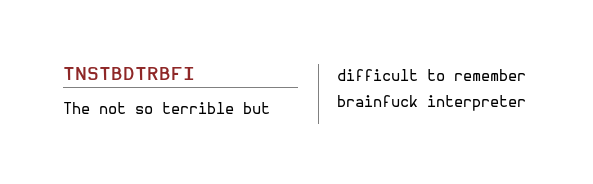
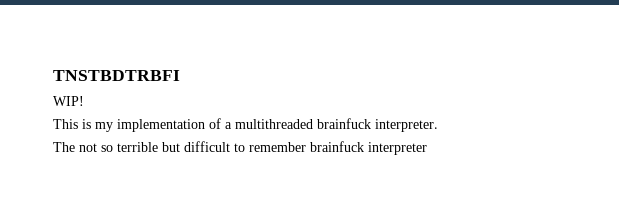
(195, 73) none -> [53,96,84,106] [53,118,438,132] // WIP! // This is my implementation of a multithreaded brainfuck interpreter.

